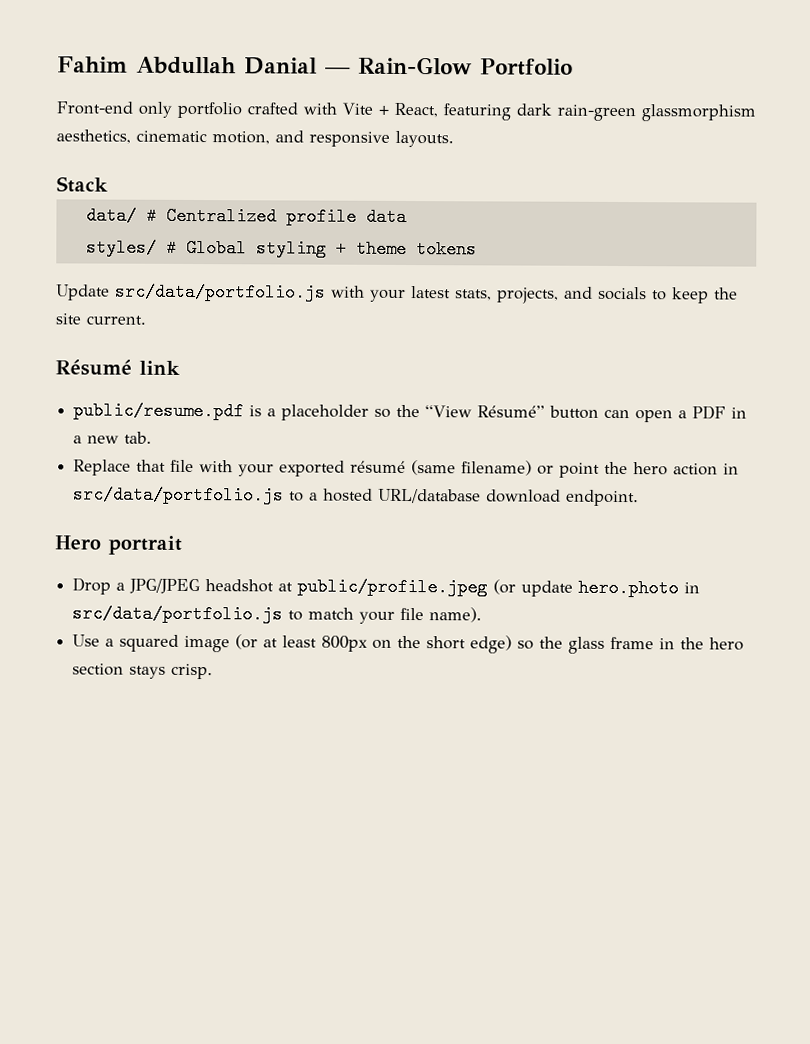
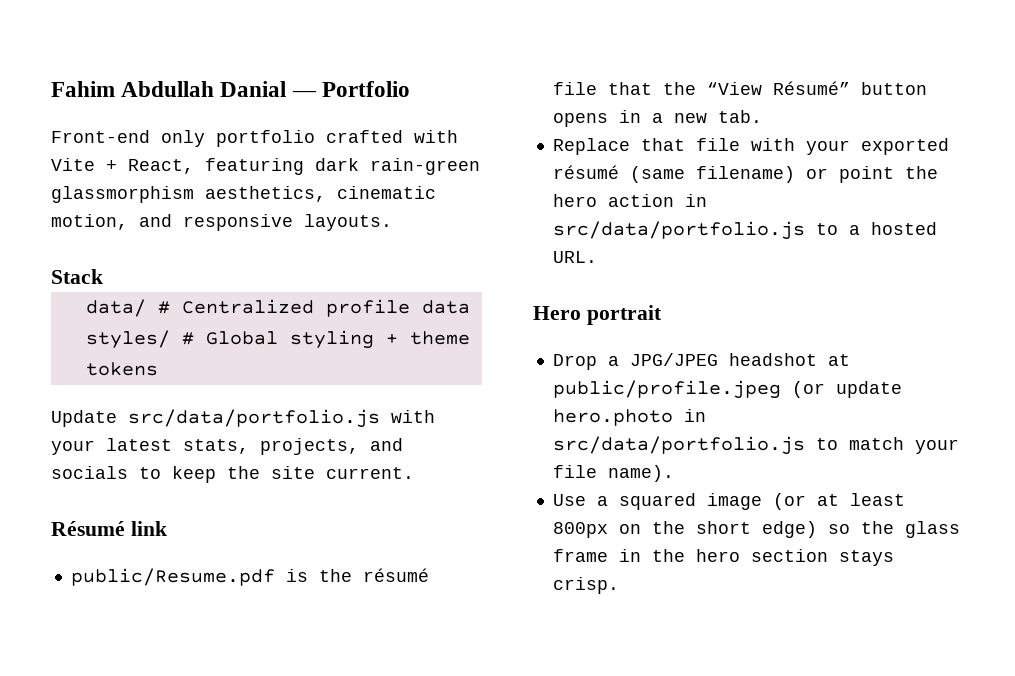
[358,56,472,75] Rain-Glow -> (317, 94) none
[73,401,727,423] public/resume.pdf is a placeholder so the “View Résumé” button can open a PDF -> [70,568,429,586] [552,81,927,95] [552,113,608,127] public/Resume.pdf is the résumé file that the “View Résumé” button opens
[378,488,640,507] URL/database download endpoint. -> [552,251,597,263] URL.

